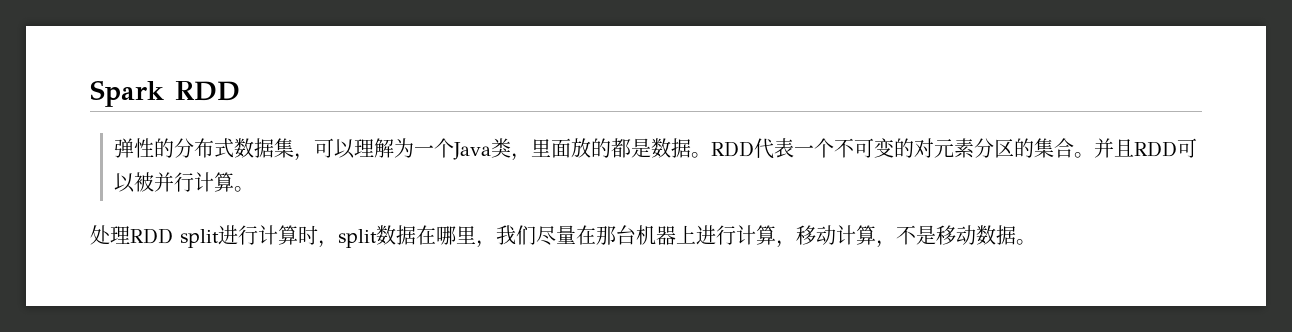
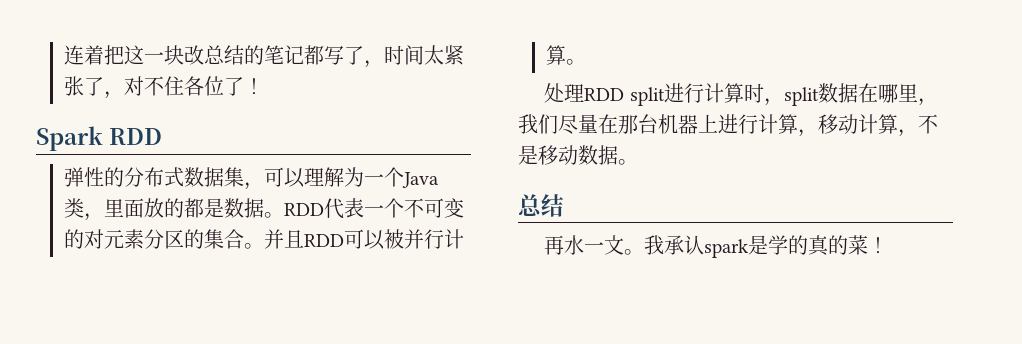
(90, 93) none -> [64,45,465,68] [64,76,265,99] 连着把这一块改总结的笔记都写了，时间太紧张了，对不住各位了！ //
(1036, 242) none -> [518,194,564,217] [544,235,889,258] // 总结 // 再水一文。我承认spark是学的真的菜！

